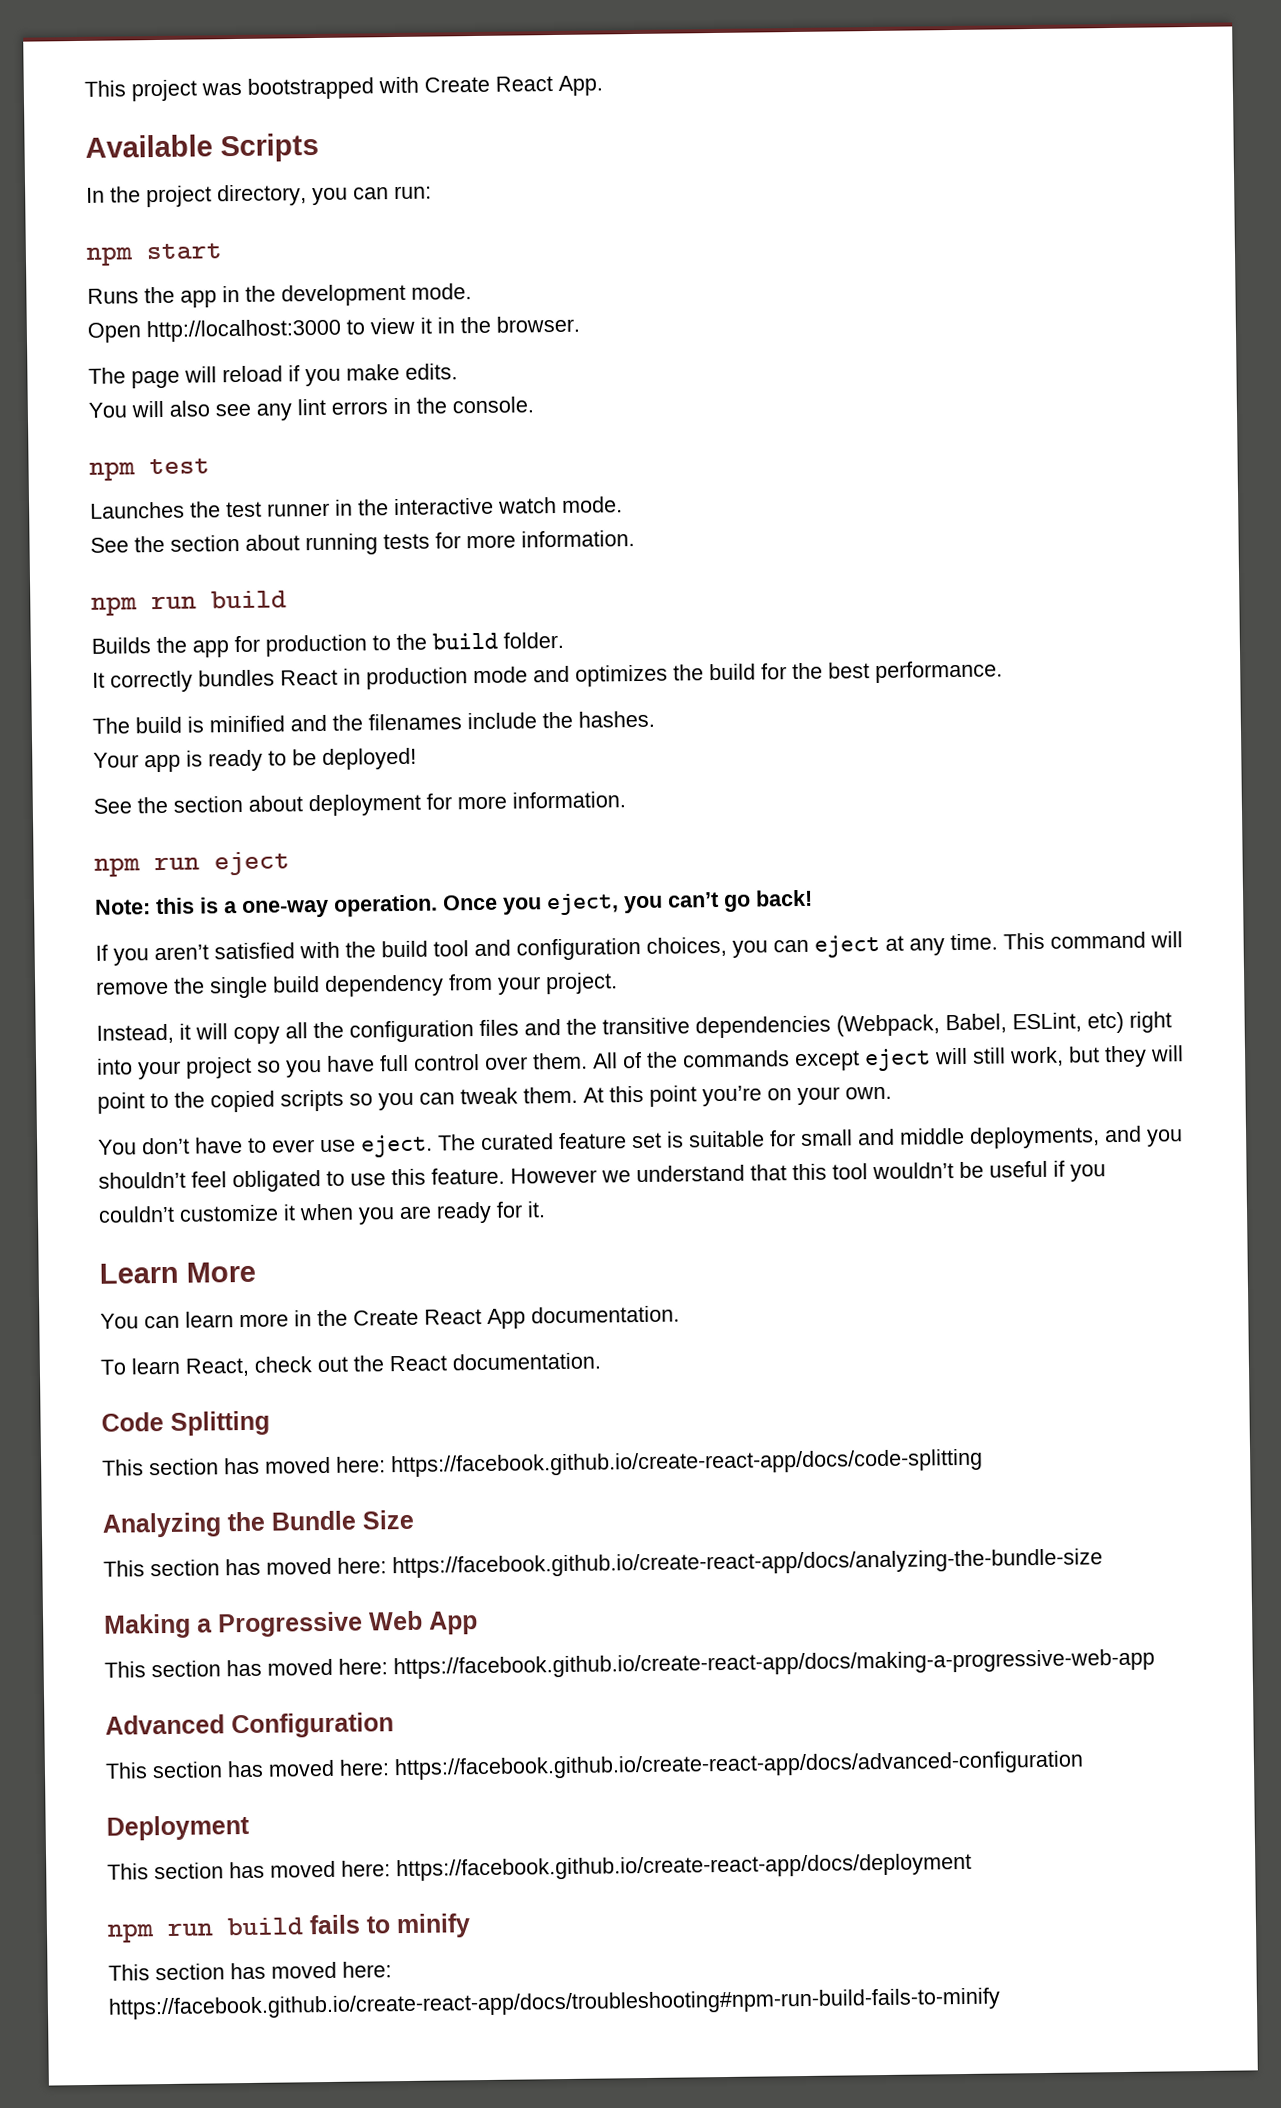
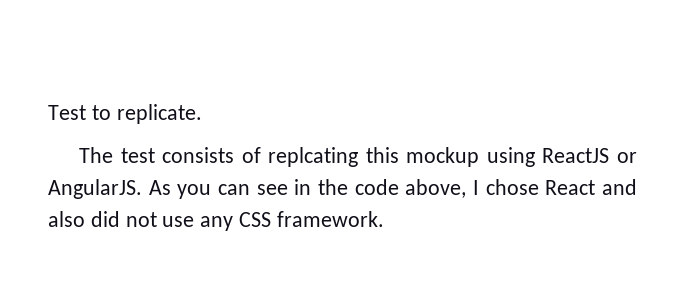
[84,75,603,102] [85,132,319,163] [86,184,432,208] [86,243,222,266] [87,283,472,308] [87,315,580,343] [88,363,458,389] [88,396,534,421] [89,458,210,481] [90,496,623,519] [90,530,635,556] [91,590,287,616] [91,631,564,658] [92,660,1003,693] [92,710,655,734] [93,747,417,773] [93,791,626,817] [94,851,290,877] [95,889,813,918] [95,931,1183,966] [96,972,618,999] [96,1011,1172,1045] [97,1045,1184,1080] [97,1085,892,1114] [98,1125,1183,1158] [98,1160,1106,1193] [98,1201,546,1225] [99,1261,256,1284] [100,1305,680,1329] [100,1352,601,1377] [101,1410,270,1436] [102,1448,983,1478] [102,1509,414,1538] [103,1548,1103,1579] [104,1610,478,1639] [104,1648,1155,1680] [105,1712,394,1739] [105,1750,1084,1781] [106,1814,250,1841] [107,1852,972,1882] [107,1913,471,1943] [108,1961,392,1981] [108,1987,1001,2020] This project was bootstrapped with Create React App. // Available Scripts // In the project directory, you can run: // npm start // Runs the app in the development mode. // Open http://localhost:3000 to view it in the browser. // The page will reload if you make edits. // You will also see any lint errors in the console. // npm test // Launches the test runner in the interactive watch mode. // See the section about running tests for more information. // npm run build // Builds the app for production to the build folder. // It correctly bundles React in production mode and optimizes the build for the best performance. // The build is minified and the filenames include the hashes. // Your app is ready to be deployed! // See the section about deployment for more information. // npm run eject // Note: this is a one-way operation. Once you eject, you can’t go back! // If you aren’t satisfied with the build tool and configuration choices, you can eject at any time. This command will remove the single build dependency from your project. // Instead, it will copy all the configuration files and the transitive dependencies (Webpack, Babel, ESLint, etc) right into your project so you have full control over them. All of the commands except eject will still work, but they will point to the copied scripts so you can tweak them. At this point you’re on your own. // You don’t have to ever use eject. The curated feature set is suitable for small and middle deployments, and you shouldn’t feel obligated to use this feature. However we understand that this tool wouldn’t be useful if you couldn’t customize it when you are ready for it. // Learn More // You can learn more in the Create React App documentation. // To learn React, check out the React documentation. // Code Splitting // This section has moved here: https://facebook.github.io/create-react-app/docs/code-splitting // Analyzing the Bundle Size // This section has moved here: https://facebook.github.io/create-react-app/docs/analyzing-the-bundle-size // Making a Progressive Web App // This section has moved here: https://facebook.github.io/create-react-app/docs/making-a-progressive-web-app // Advanced Configuration // This section has moved here: https://facebook.github.io/create-react-app/docs/advanced-configuration // Deployment // This section has moved here: https://facebook.github.io/create-react-app/docs/deployment // npm run build fails to minify // This section has moved here: https://facebook.github.io/create-react-app/docs/troubleshooting#npm-run-build-fails-to-minify -> [48,104,202,124] [79,147,637,167] [48,179,638,199] [48,211,384,231] Test to replicate. // The test consists of replcating this mockup using ReactJS or AngularJS. As you can see in the code above, I chose React and also did not use any CSS framework.

